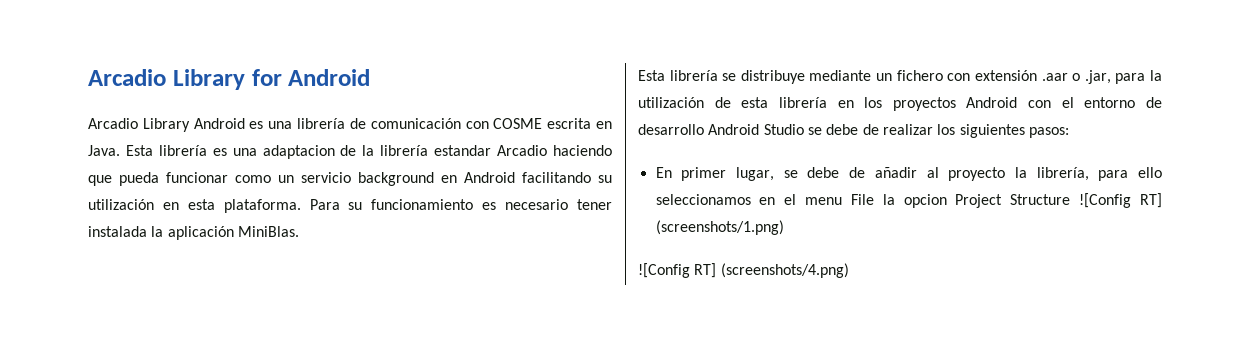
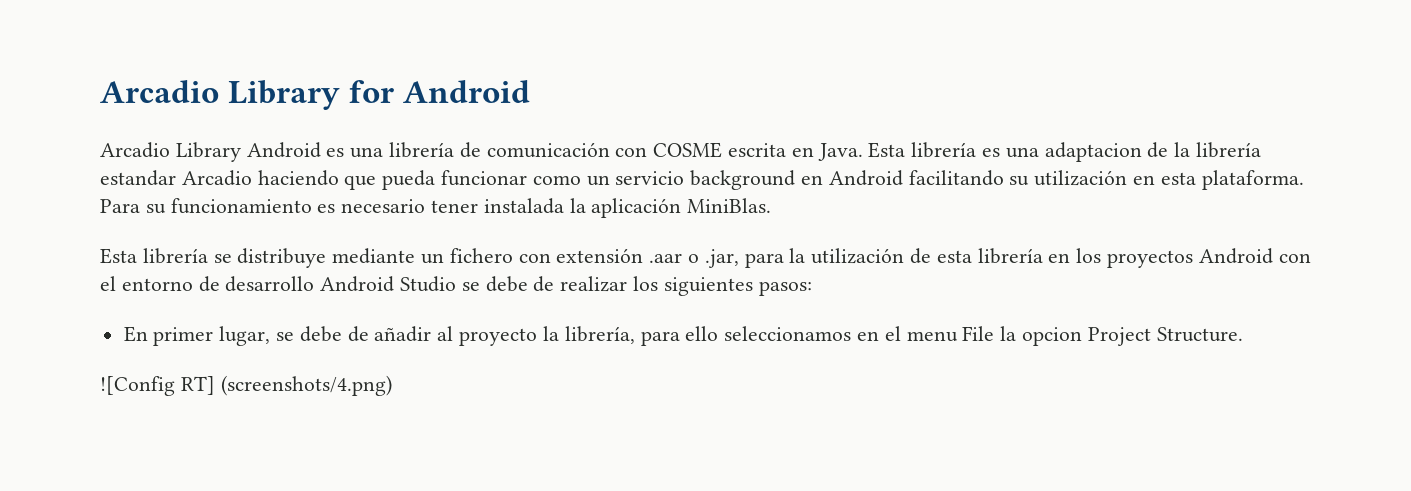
[1010,193,1162,208] [655,220,784,235] Structure ![Config RT] (screenshots/1.png) -> [1156,327,1243,342] Structure.

